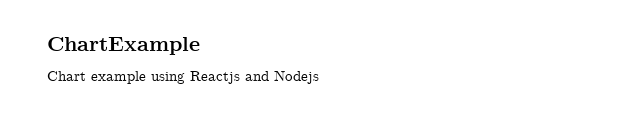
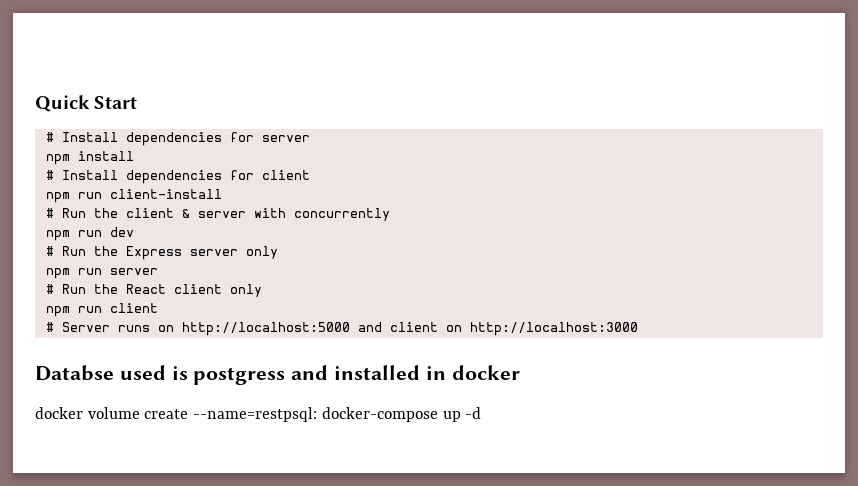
[47,37,200,55] [47,70,319,84] ChartExample // Chart example using Reactjs and Nodejs -> [35,95,138,112] [45,132,310,146] [45,151,134,165] [45,170,310,184] [45,189,222,203] [45,208,390,221] [45,227,134,241] [45,246,278,260] [45,268,158,279] [45,284,262,297] [45,303,158,317] [45,322,638,336] [35,365,520,385] [35,407,482,422] Quick Start // # Install dependencies for server // npm install // # Install dependencies for client // npm run client-install // # Run the client & server with concurrently // npm run dev // # Run the Express server only // npm run server // # Run the React client only // npm run client // # Server runs on http://localhost:5000 and client on http://localhost:3000 // Databse used is postgress and installed in docker // docker volume create --name=restpsql: docker-compose up -d

